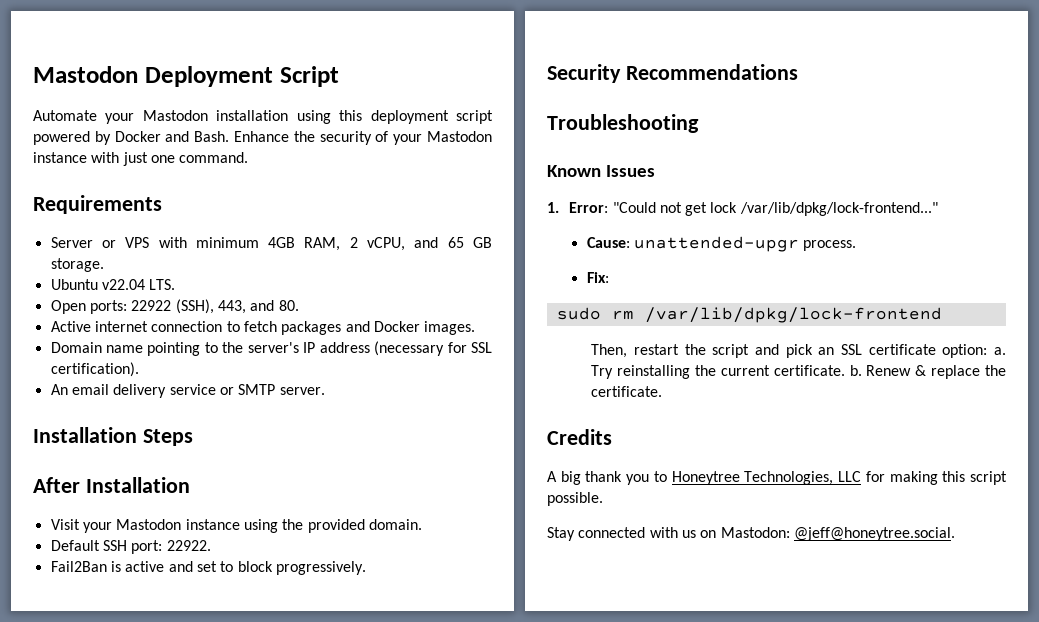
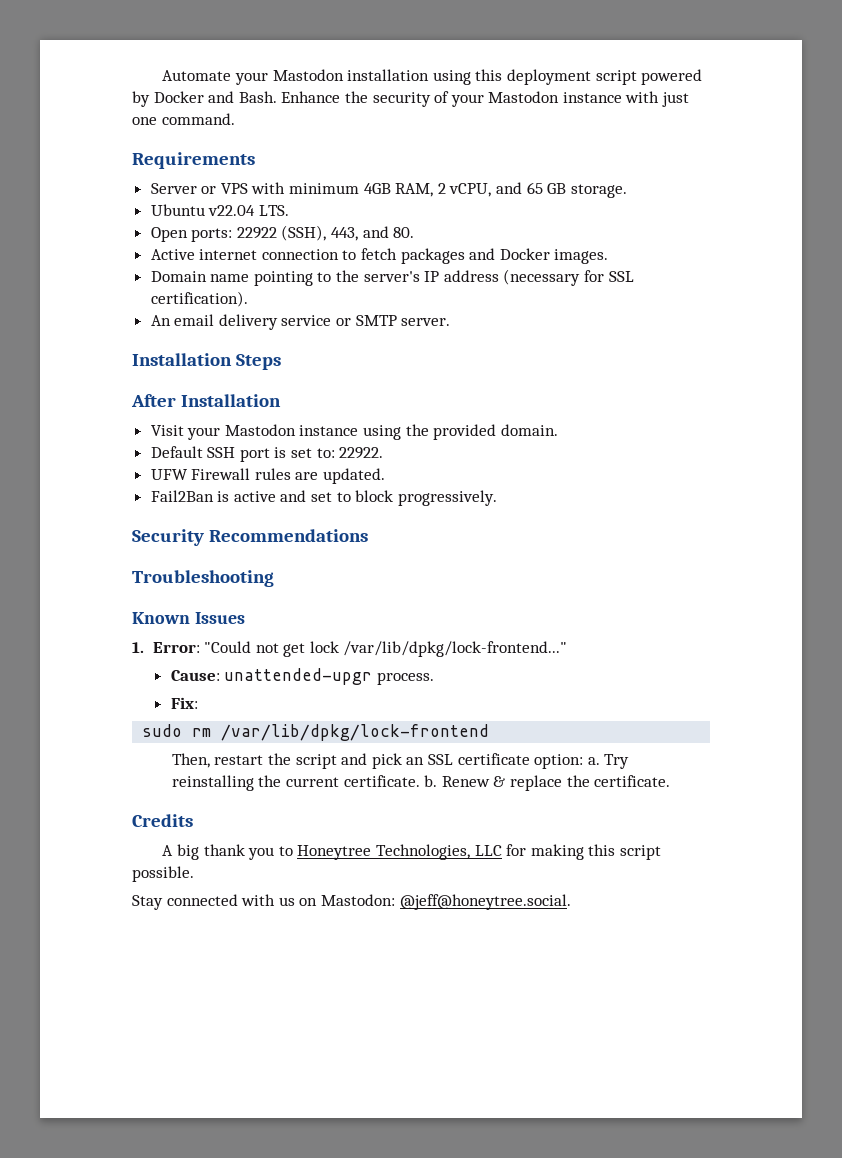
[33,66,339,87] Mastodon Deployment Script // -> (162, 75) none
[131,540,211,554] port: 22922. -> [239,447,384,462] [150,468,386,484] port is set to: 22922. // UFW Firewall rules are updated.

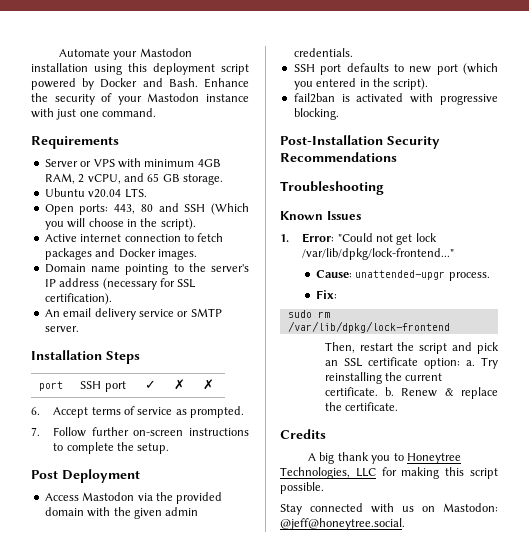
[208,205,256,216] v22.04 -> [88,189,122,198] v20.04
[236,225,415,241] 22922 (SSH), 443, and 80. -> [114,203,249,215] [44,218,196,230] 443, 80 and SSH (Which you will choose in the script).
[131,394,281,407] [150,424,558,440] [150,446,384,462] [150,468,386,484] [150,490,497,506] // After Installation // Visit your Mastodon instance using the provided domain. // Default SSH port is set to: 22922. // UFW Firewall rules are updated. // Fail2Ban is active and set to block progressively. // -> [39,381,64,391] [80,381,126,392] [145,380,157,389] [174,379,186,390] [203,379,215,390] [31,406,245,418] [31,427,249,437] [53,442,170,454] [31,469,140,483] [44,492,223,504] [44,507,199,519] [293,48,353,57] [293,63,498,75] [293,78,429,90] [293,93,498,105] [293,108,339,120] [280,135,383,145] // port | SSH port | ✓ | ✗ | ✗ // 6. Accept terms of service as prompted. // 7. Follow further on-screen instructions to complete the setup. // Post Deployment // Access Mastodon via the provided domain with the given admin credentials. // SSH port defaults to new port (which you entered in the script). // fail2ban is activated with progressive blocking. // Post-Installation

